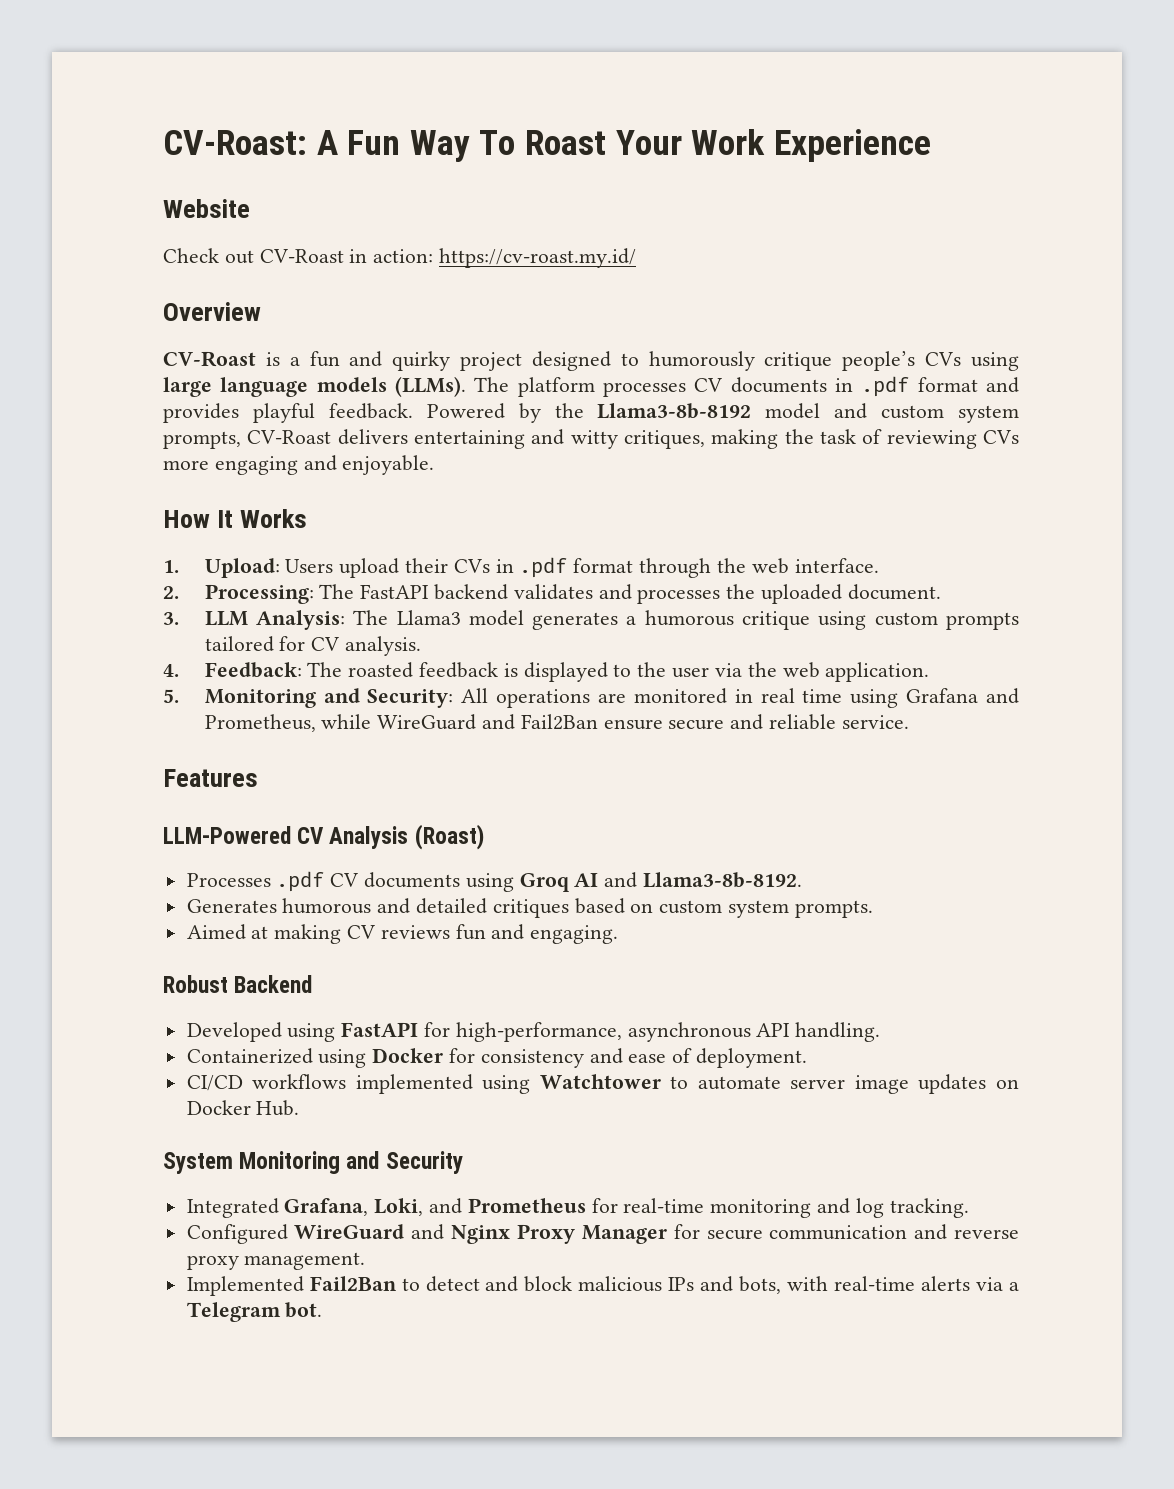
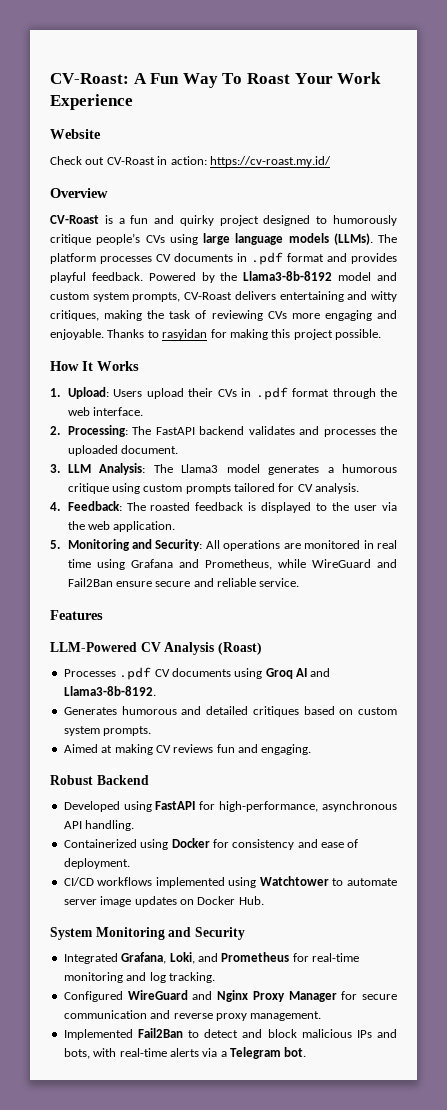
(435, 465) none -> [107,329,381,340] Thanks to rasyidan for making this project possible.

